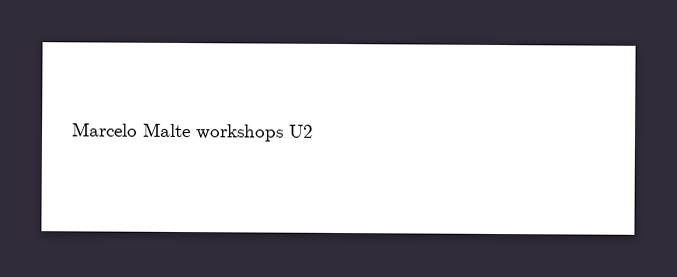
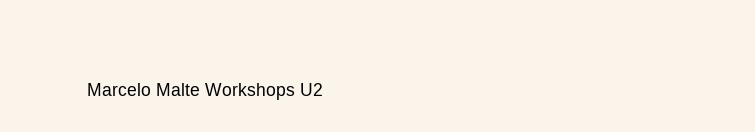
[195,124,284,142] workshops -> [205,83,295,100] Workshops

